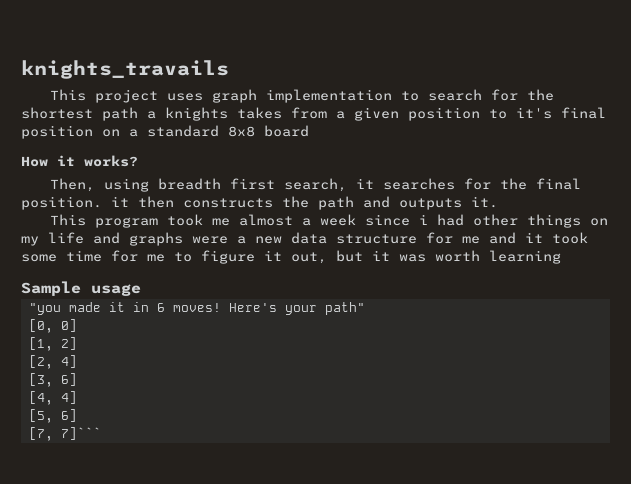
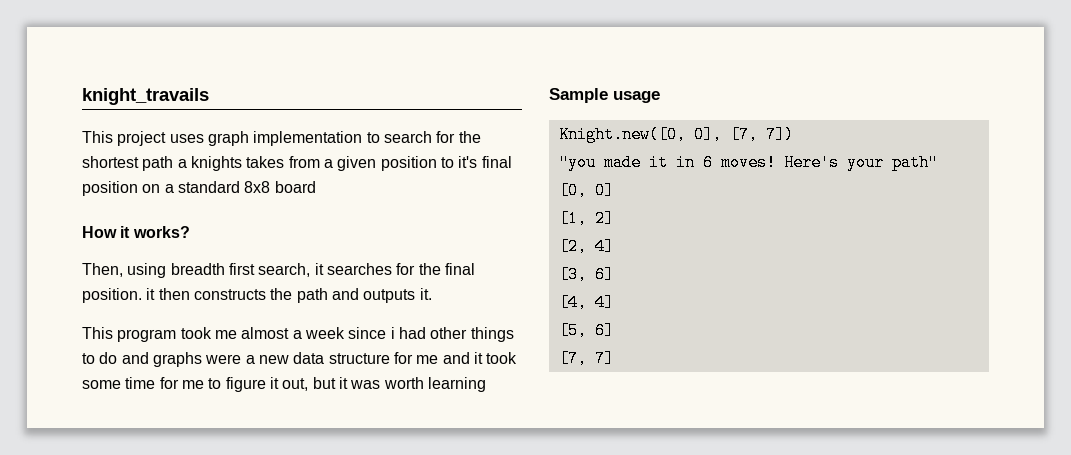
[21,60,229,79] knights_travails -> [82,88,209,105] knight_travails
[590,218,609,226] [21,232,84,246] on my life -> [82,352,118,364] to do
(141, 290) none -> [558,126,794,143] // Knight.new([0, 0], [7, 7])
[60,427,101,440] 7]``` -> [594,350,614,367] 7]

